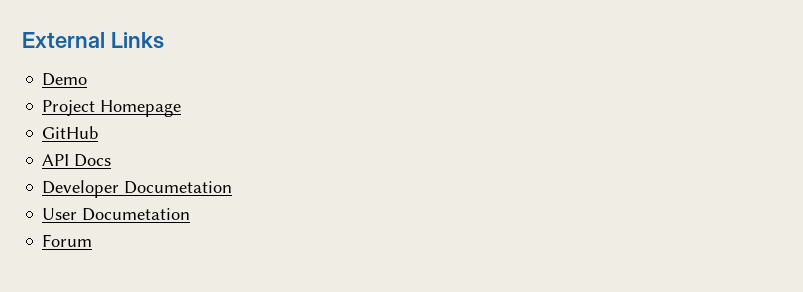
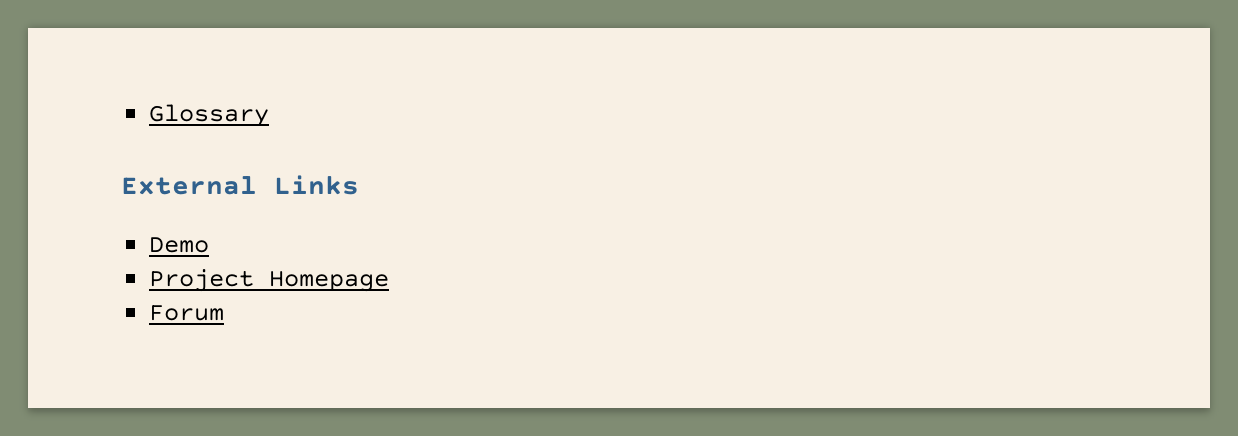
(22, 40) none -> [149,104,270,127] Glossary //
[42,126,99,139] [42,154,112,167] [42,180,233,198] [42,208,191,221] // GitHub // API Docs // Developer Documetation // User Documetation -> (390, 281) none

